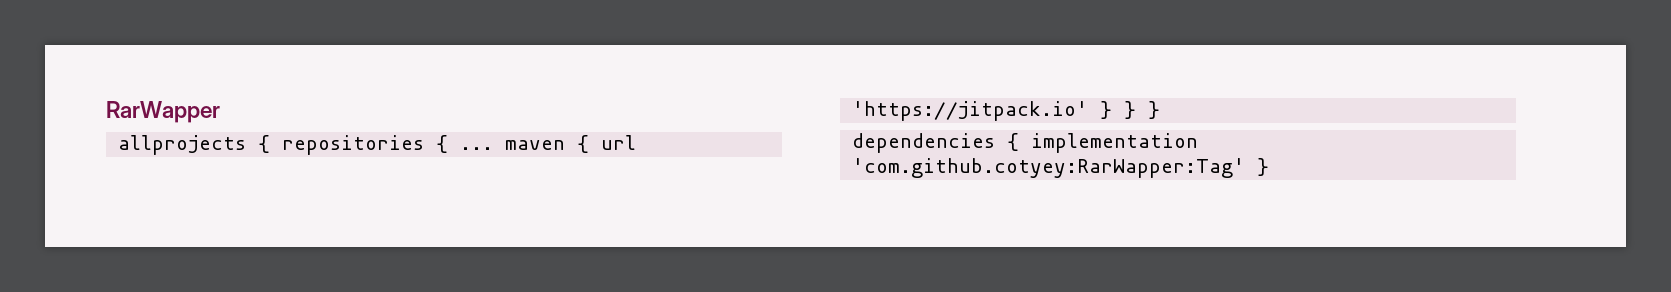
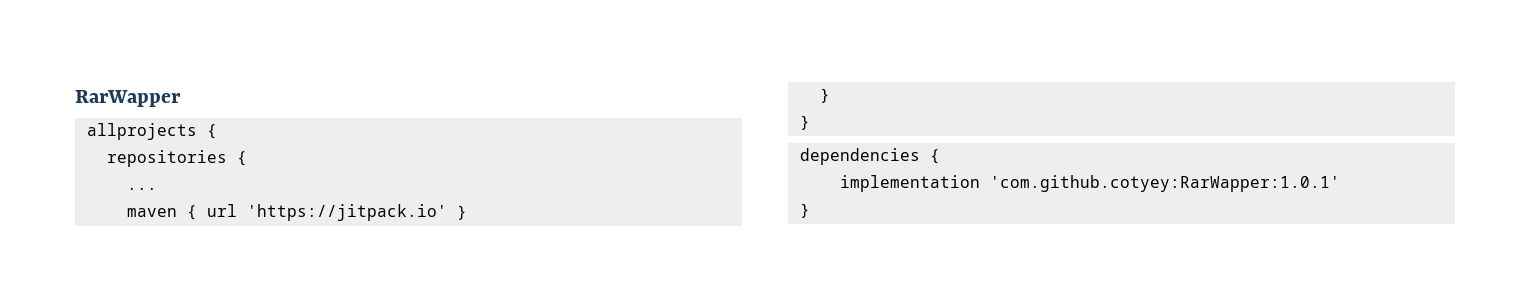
(271, 144) none -> (217, 131) //
(449, 144) none -> (247, 158) //
(494, 148) none -> (157, 188) //
[1124,101,1137,119] } -> [820,88,830,103] // } //
[1031,133,1199,153] [852,158,1246,178] implementation 'com.github.cotyey:RarWapper:Tag' -> [840,175,1340,192] // implementation 'com.github.cotyey:RarWapper:1.0.1' //

